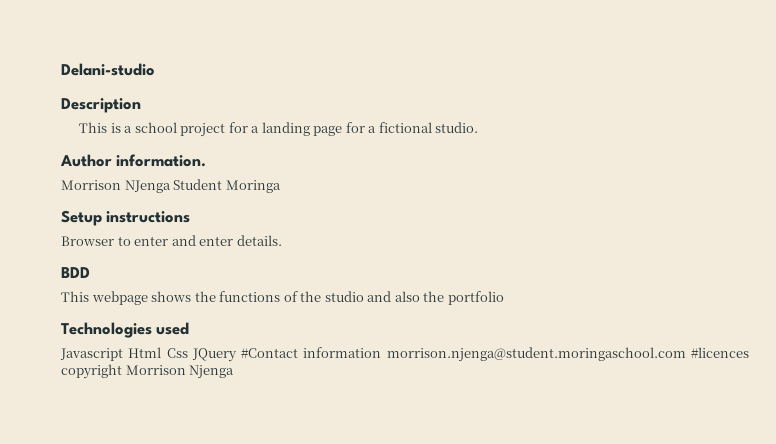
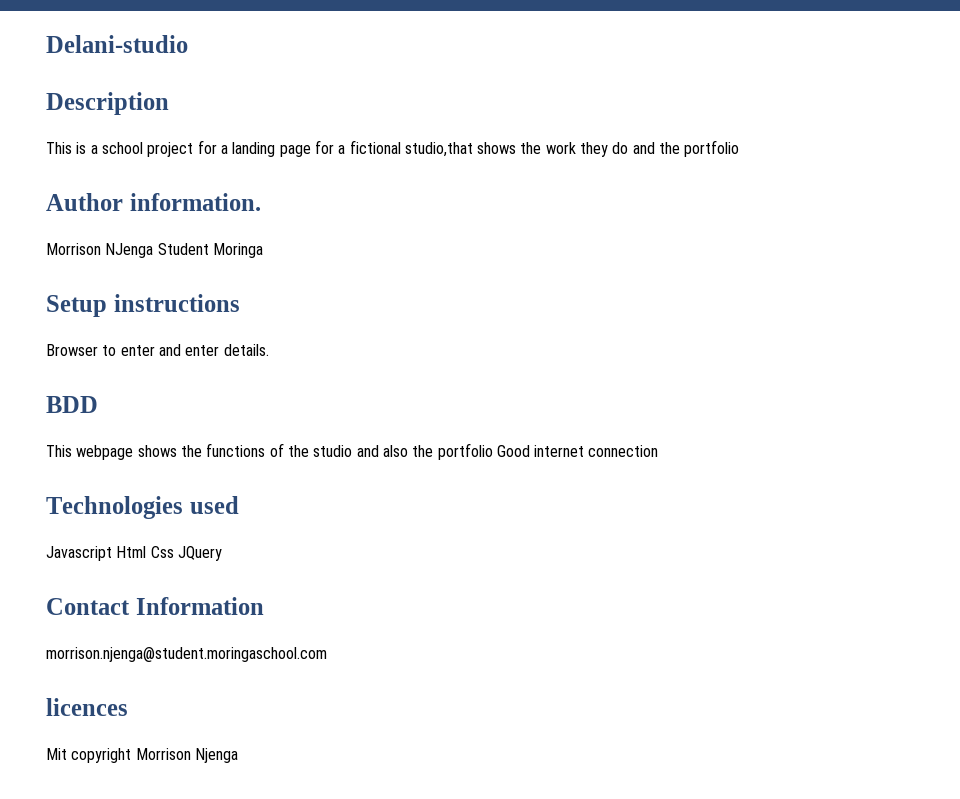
[435,122,479,133] studio. -> [404,140,740,157] studio,that shows the work they do and the portfolio
(504, 298) none -> [496,445,659,457] Good internet connection
[241,347,382,358] #Contact information -> [46,597,264,615] // Contact Information //
[691,347,750,358] #licences -> [46,698,128,716] [46,748,67,760] // licences // Mit

